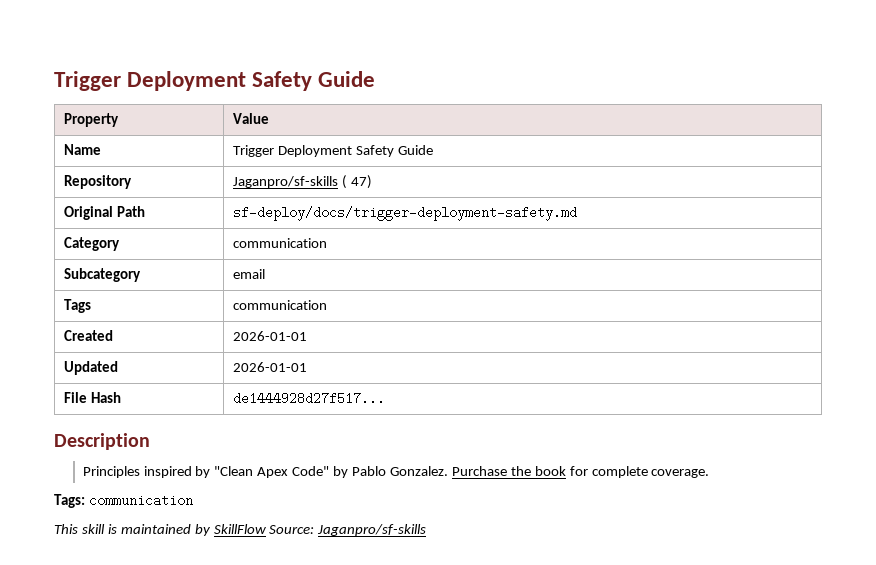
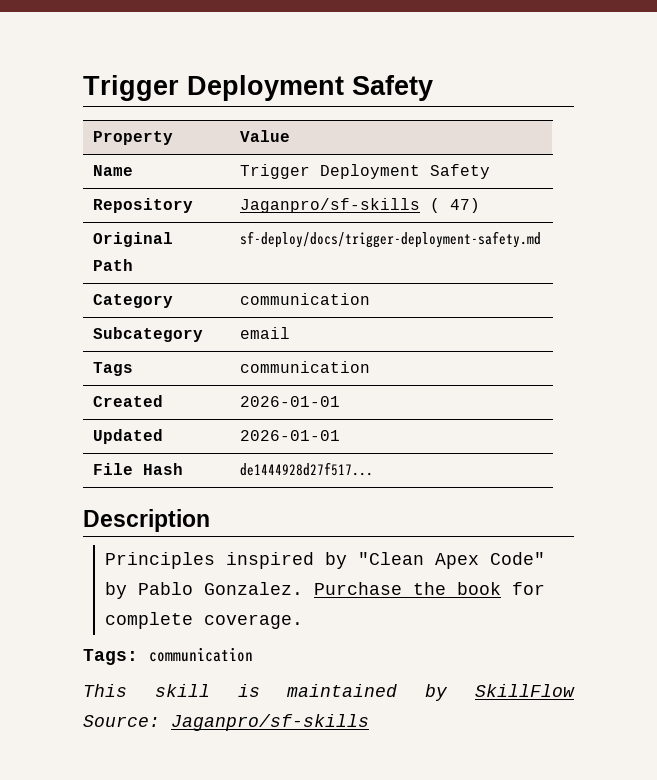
[54,71,376,91] Trigger Deployment Safety Guide -> [83,75,433,101] Trigger Deployment Safety
[398,145,434,155] Guide -> (491, 171) none

